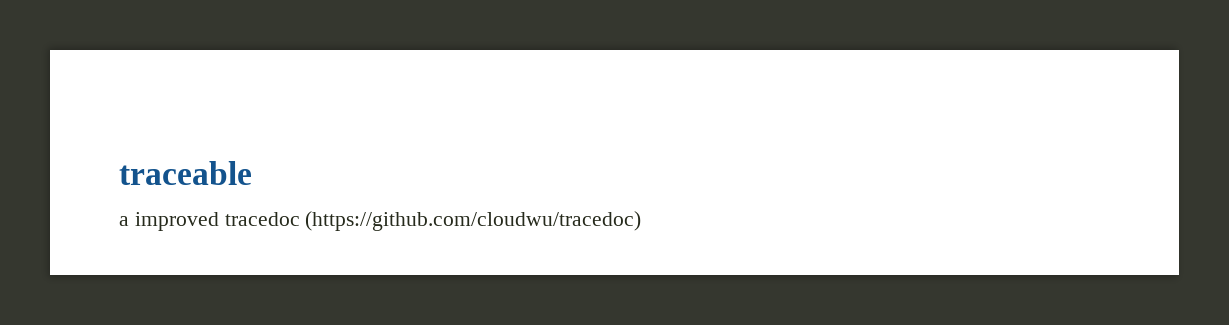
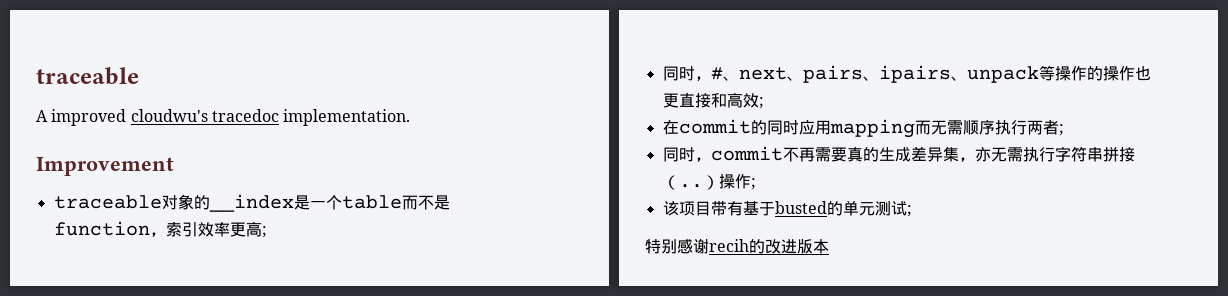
[119,211,642,231] a improved tracedoc (https://github.com/cloudwu/tracedoc) -> [36,109,411,126] [36,157,174,176] [53,194,450,212] [53,221,267,238] [662,65,1151,83] [662,92,764,109] [662,119,1064,138] [662,146,1135,162] [662,174,756,190] [662,200,912,217] [645,238,829,254] A improved cloudwu's tracedoc implementation. // Improvement // traceable对象的__index是一个table而不是function，索引效率更高; // 同时，#、next、pairs、ipairs、unpack等操作的操作也更直接和高效; // 在commit的同时应用mapping而无需顺序执行两者; // 同时，commit不再需要真的生成差异集，亦无需执行字符串拼接（..）操作; // 该项目带有基于busted的单元测试; // 特别感谢recih的改进版本

